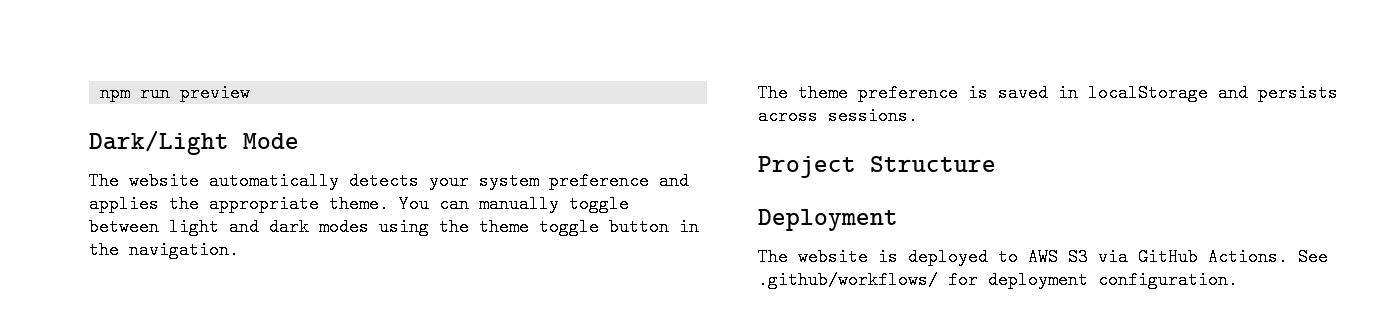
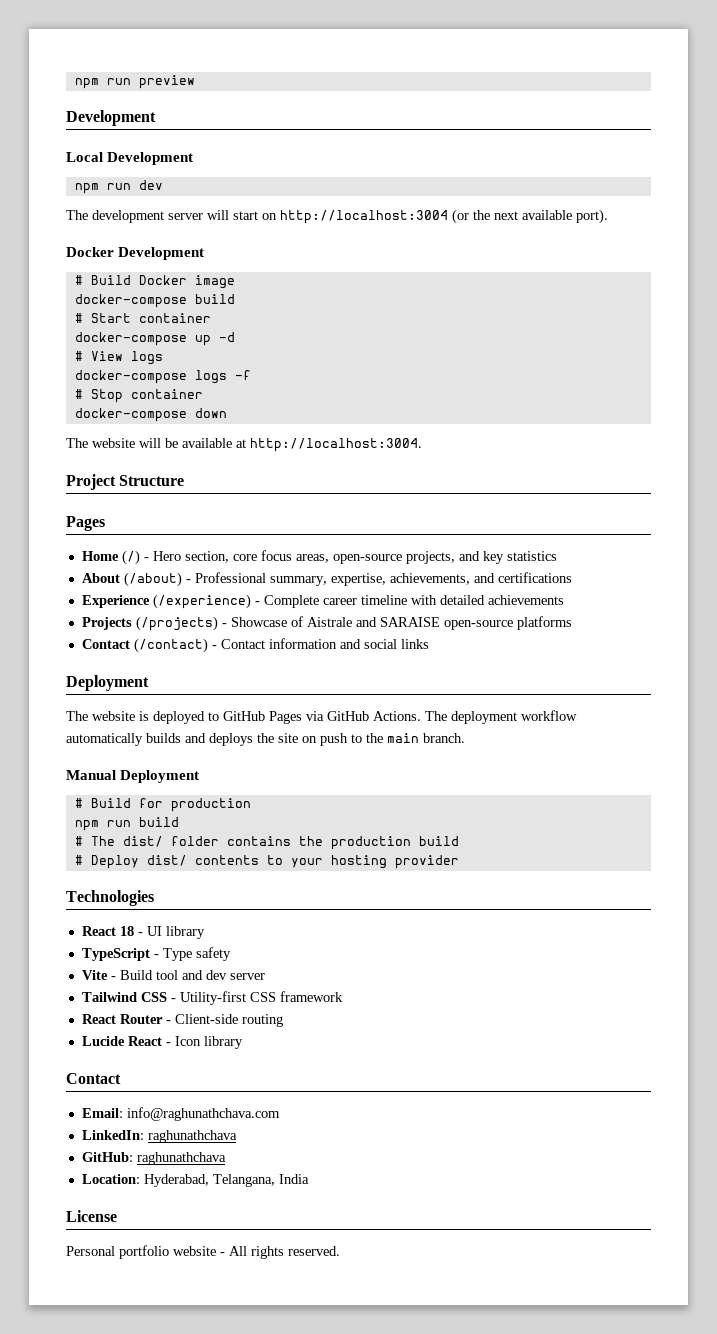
[89,130,299,155] [89,172,689,190] [89,195,629,213] [89,218,699,236] [89,241,239,259] [758,84,1338,102] [758,107,918,125] [758,156,996,178] Dark/Light Mode // The website automatically detects your system preference and applies the appropriate theme. You can manually toggle between light and dark modes using the theme toggle button in the navigation. // The theme preference is saved in localStorage and persists across sessions. // Project Structure -> [66,110,156,126] [66,152,194,165] [74,180,163,194] [66,209,608,224] [66,247,205,260] [74,275,235,289] [74,294,235,308] [74,313,211,323] [74,332,235,346] [74,351,163,365] [74,370,251,384] [74,389,203,403] [74,408,227,422] [66,438,422,452] [66,474,185,490] [66,516,105,531] [81,550,557,565] [81,572,572,587] [81,594,564,609] [81,616,572,631] [81,638,429,653] Development // Local Development // npm run dev // The development server will start on http://localhost:3004 (or the next available port). // Docker Development // # Build Docker image // docker-compose build // # Start container // docker-compose up -d // # View logs // docker-compose logs -f // # Stop container // docker-compose down // The website will be available at http://localhost:3004. // Project Structure // Pages // Home (/) - Hero section, core focus areas, open-source projects, and key statistics // About (/about) - Professional summary, expertise, achievements, and certifications // Experience (/experience) - Complete career timeline with detailed achievements // Projects (/projects) - Showcase of Aistrale and SARAISE open-source platforms // Contact (/contact) - Contact information and social links
[1028,248,1088,266] AWS S3 -> [223,711,302,724] GitHub Pages
[1298,248,1328,266] [758,271,1238,289] See .github/workflows/ for deployment configuration. -> [425,710,577,724] [66,733,465,746] [66,770,200,783] [74,798,251,812] [74,817,179,831] [74,836,459,850] [74,855,459,869] [66,890,154,906] [81,926,205,939] [81,947,231,961] [81,970,265,980] [81,991,343,1005] [81,1014,283,1027] [81,1036,243,1049] [66,1073,121,1084] [81,1107,280,1121] [81,1130,237,1143] [81,1152,226,1165] [81,1174,309,1187] [66,1210,117,1222] [66,1245,340,1259] The deployment workflow automatically builds and deploys the site on push to the main branch. // Manual Deployment // # Build for production // npm run build // # The dist/ folder contains the production build // # Deploy dist/ contents to your hosting provider // Technologies // React 18 - UI library // TypeScript - Type safety // Vite - Build tool and dev server // Tailwind CSS - Utility-first CSS framework // React Router - Client-side routing // Lucide React - Icon library // Contact // Email: info@raghunathchava.com // LinkedIn: raghunathchava // GitHub: raghunathchava // Location: Hyderabad, Telangana, India // License // Personal portfolio website - All rights reserved.

